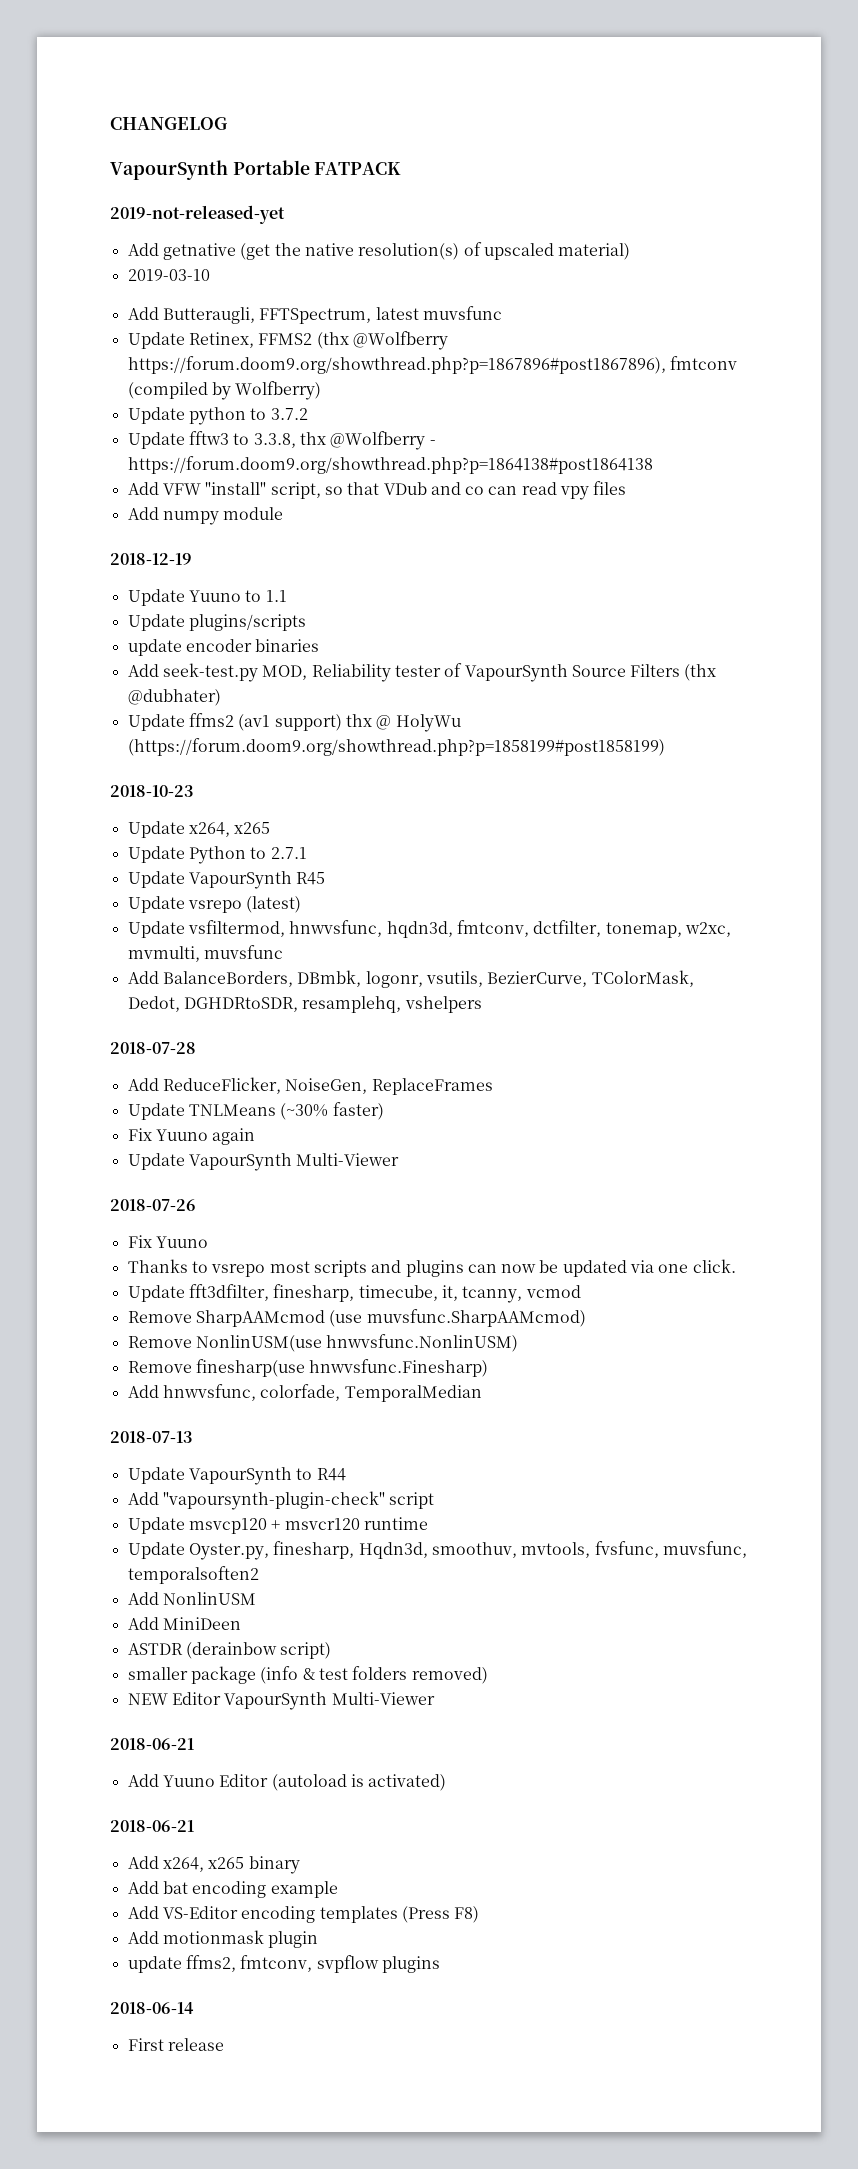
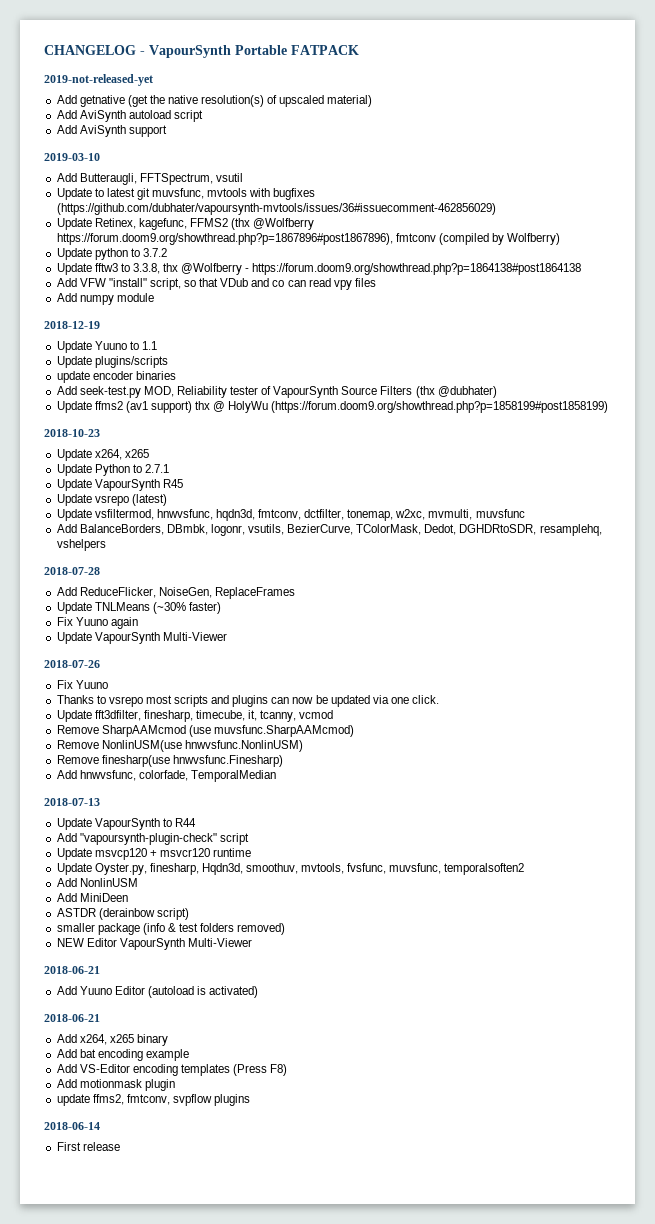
(227, 123) // -> [140,51,145,55] -
[127,269,210,281] [127,306,502,324] 2019-03-10 // Add Butteraugli, FFTSpectrum, latest muvsfunc -> [56,110,203,122] [56,125,167,137] [44,153,100,161] [56,173,243,185] [56,188,316,200] [56,203,496,215] Add AviSynth autoload script // Add AviSynth support // 2019-03-10 // Add Butteraugli, FFTSpectrum, vsutil // Update to latest git muvsfunc, mvtools with bugfixes (https://github.com/dubhater/vapoursynth-mvtools/issues/36#issuecomment-462856029)
(254, 340) none -> [138,218,187,230] kagefunc,

